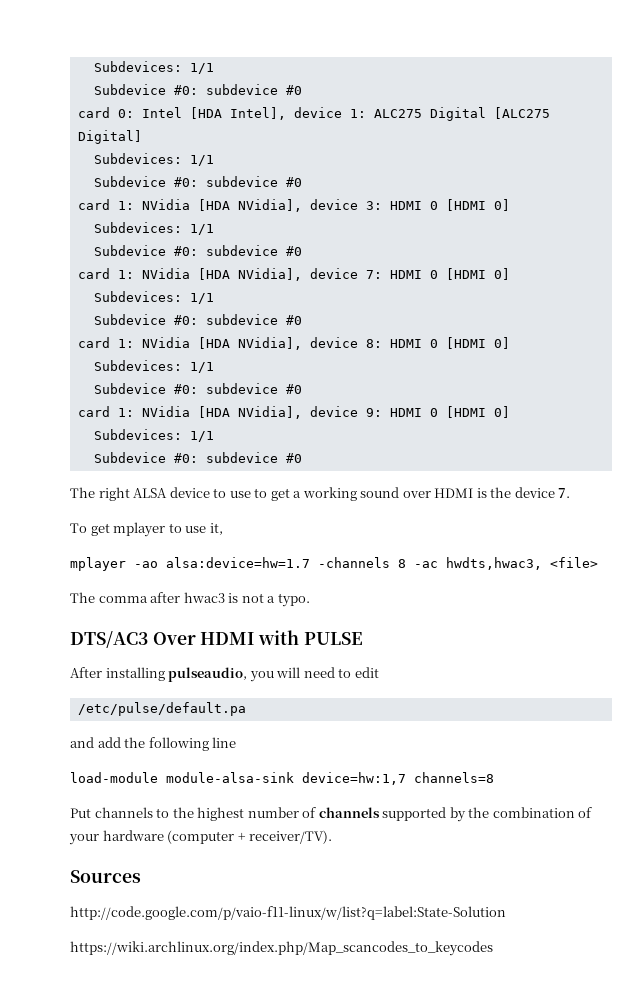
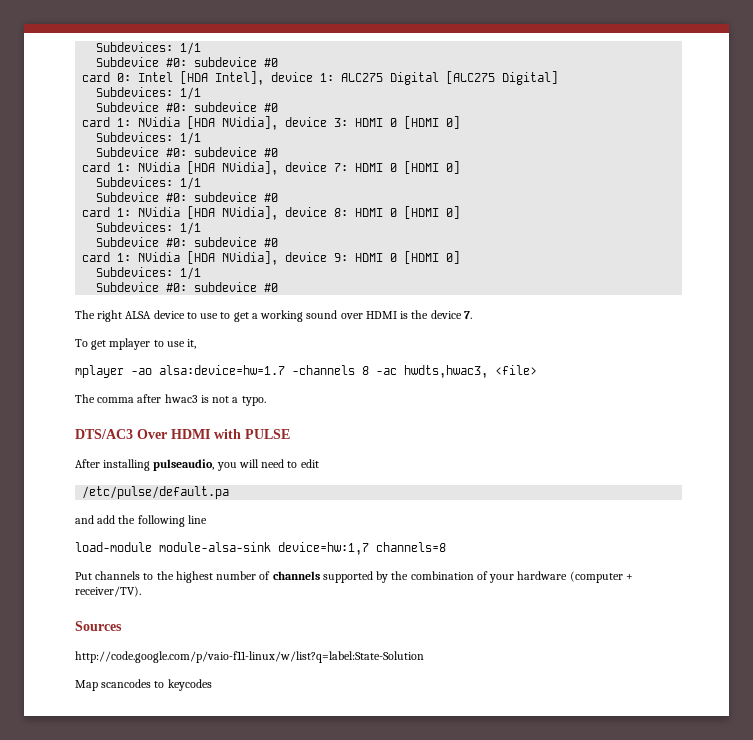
[70,941,493,956] https://wiki.archlinux.org/index.php/Map_scancodes_to_keycodes -> [75,679,212,691] Map scancodes to keycodes

